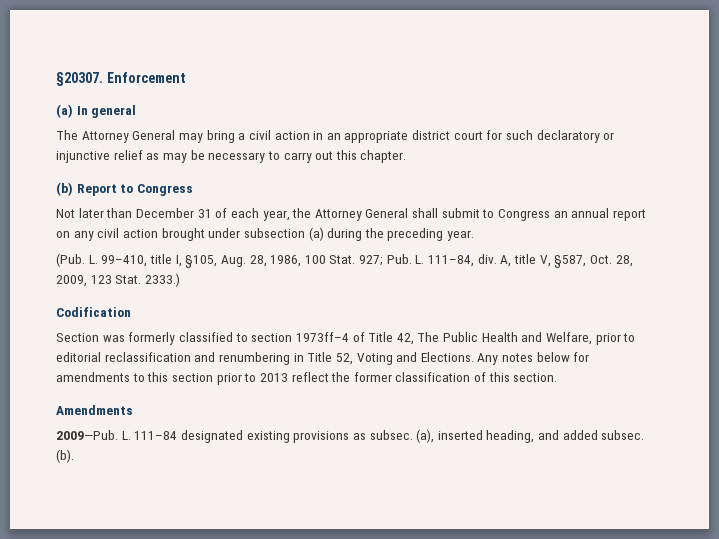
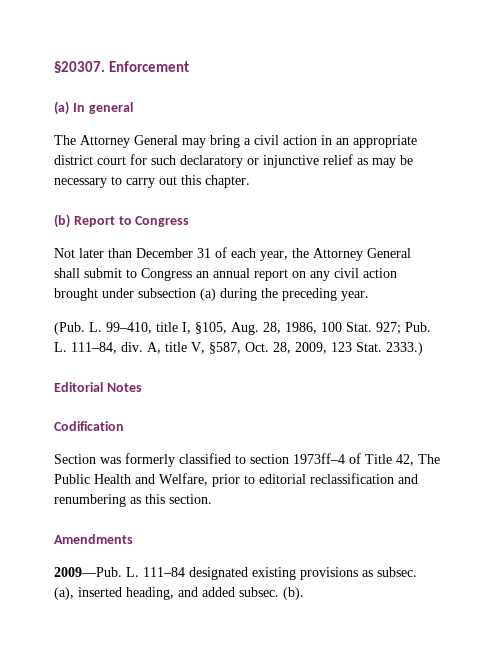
(180, 280) none -> [54,382,142,392] // Editorial Notes
[293,352,590,365] [56,372,487,385] in Title 52, Voting and Elections. Any notes below for amendments to this section prior to 2013 reflect the former classification of -> [130,497,141,504] as

